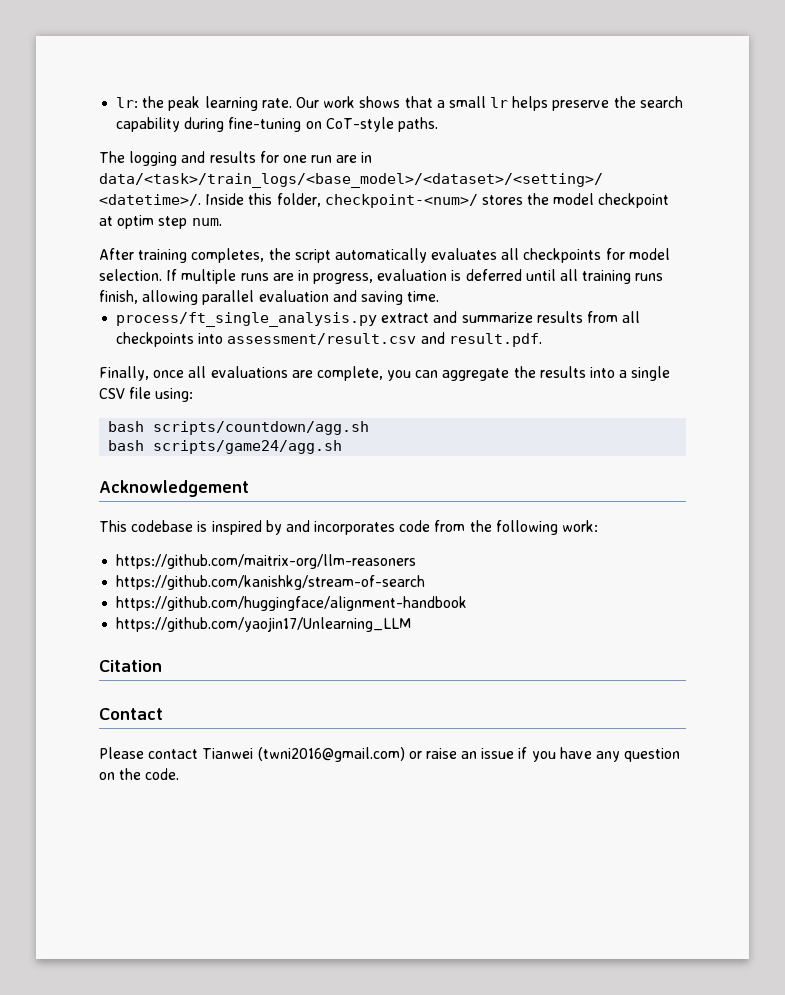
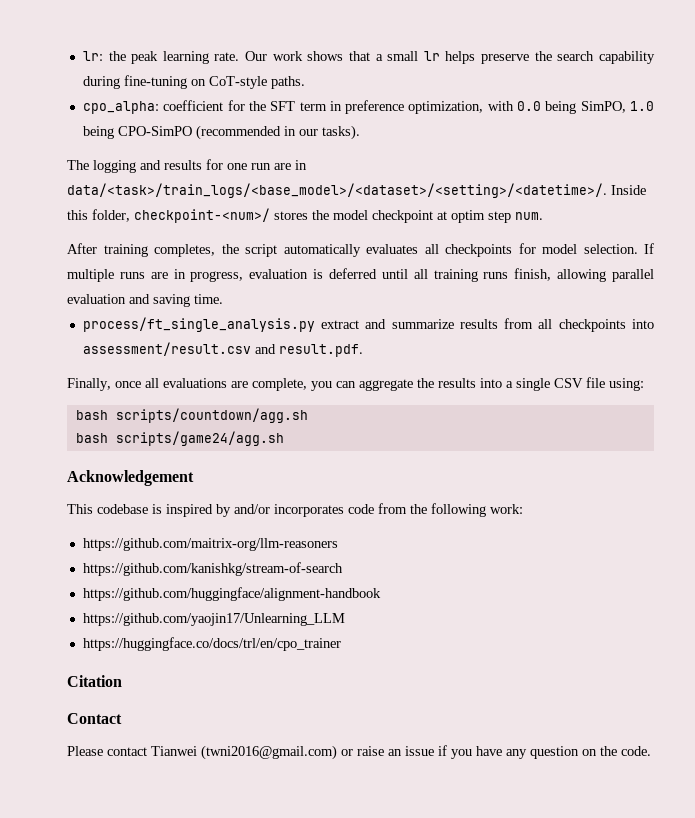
(438, 124) none -> [82,100,654,114] [82,125,360,140] // cpo_alpha: coefficient for the SFT term in preference optimization, with 0.0 being SimPO, 1.0 being CPO-SimPO (recommended in our tasks).
[285,520,310,532] and -> [234,504,270,514] and/or
(412, 624) none -> [82,637,341,651] // https://huggingface.co/docs/trl/en/cpo_trainer

